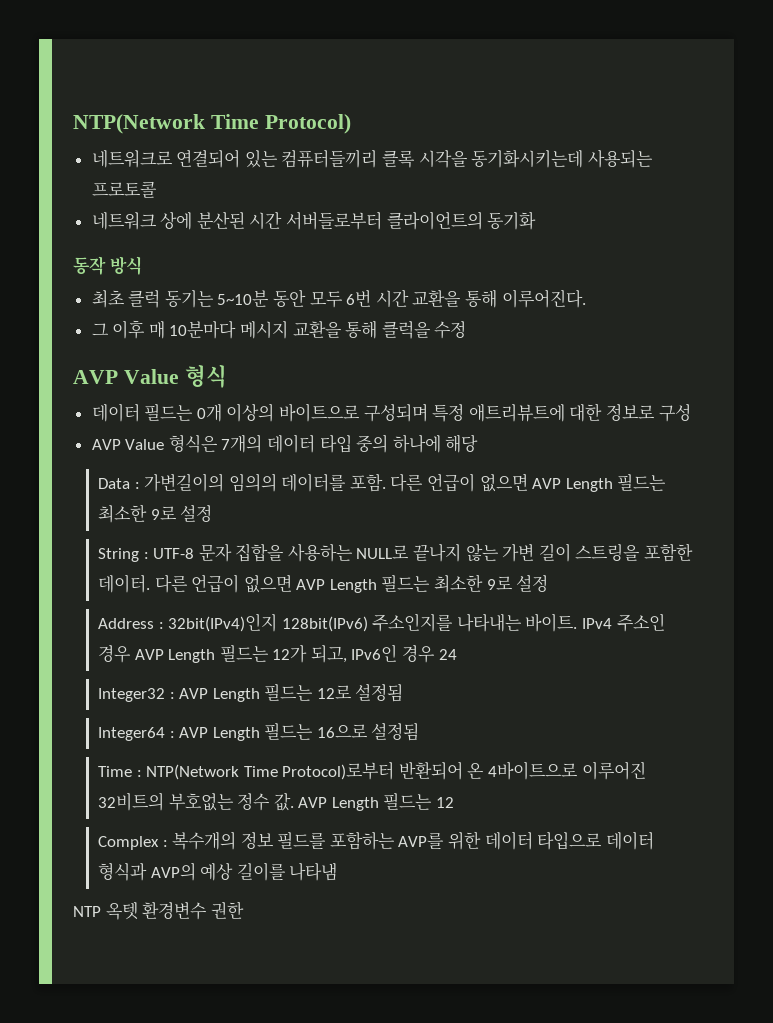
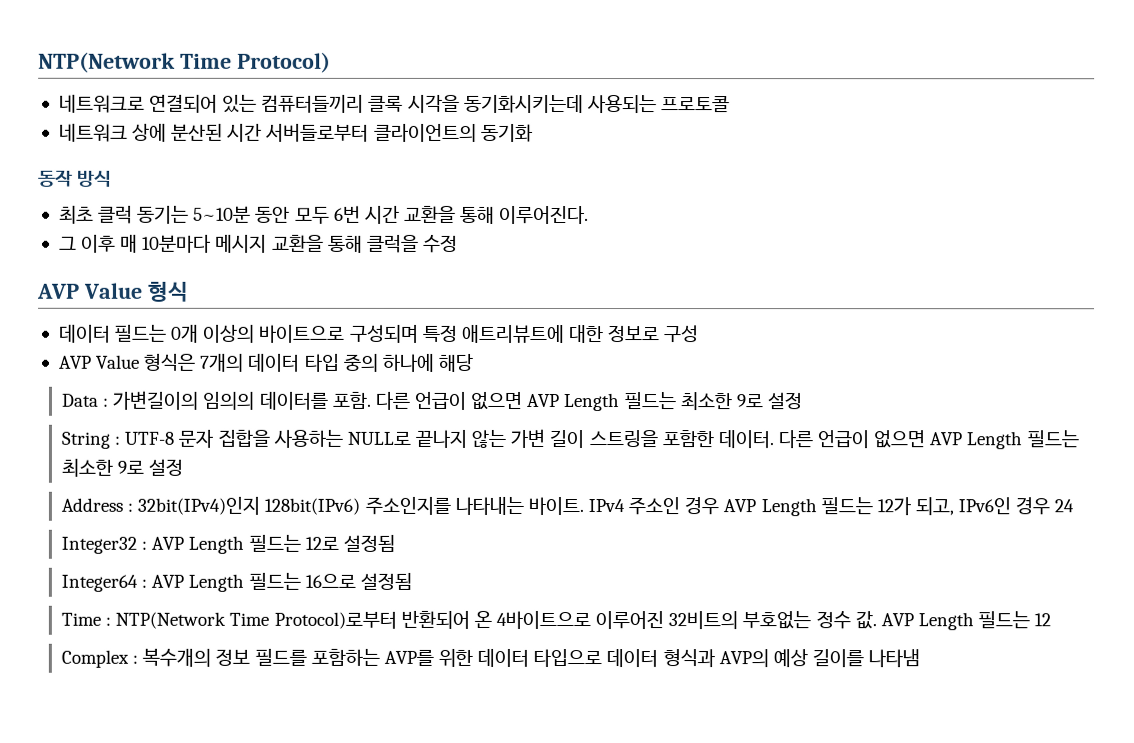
[73,901,244,920] // NTP 옥텟 환경변수 권한 -> (921, 658) none

